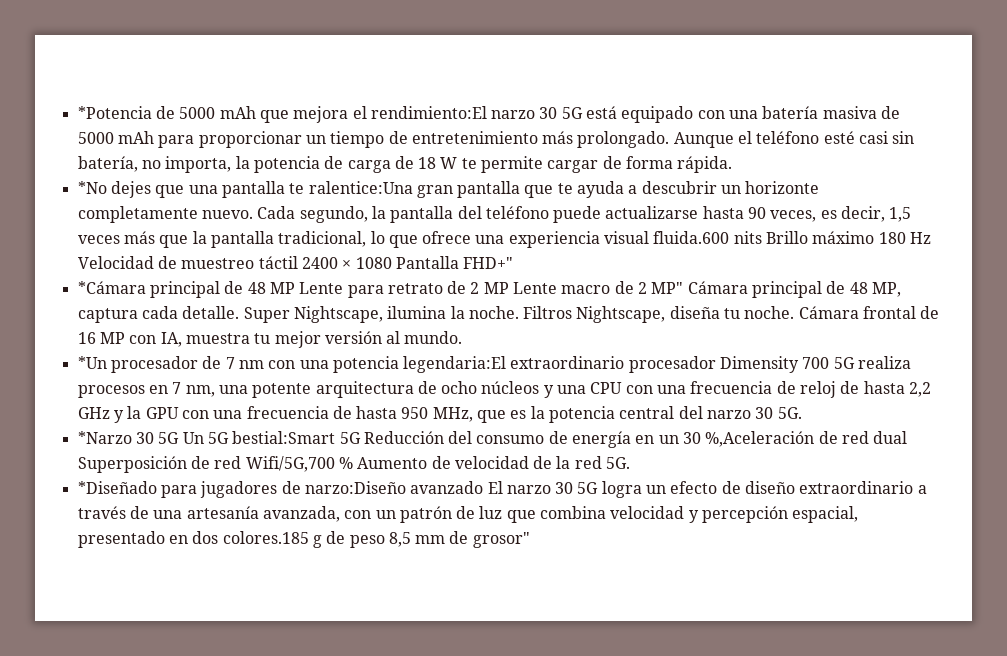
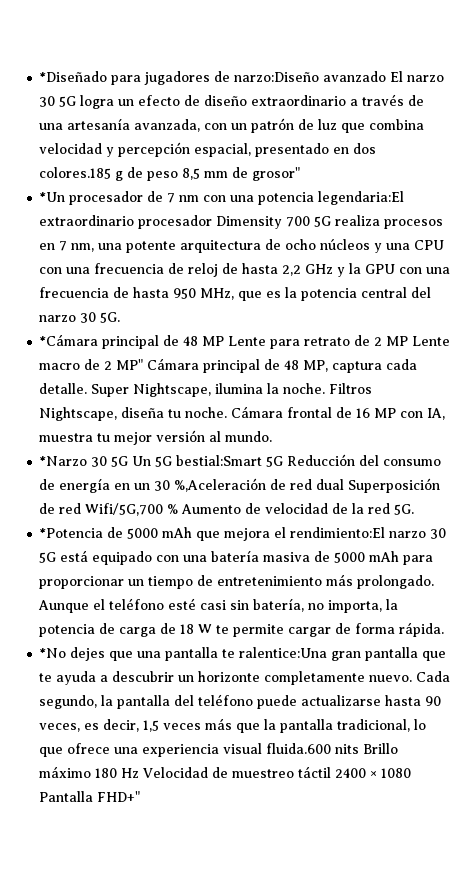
(77, 112) none -> [39,71,445,85] [39,94,425,109] [39,118,425,133] [39,142,377,157] [39,167,301,181] [39,191,405,205] [39,215,444,229] [39,239,445,253] [39,263,451,277] [39,287,432,301] [39,312,121,323] [39,334,451,349] [39,358,418,373] [39,383,373,397] [39,406,446,421] [39,430,273,445] [39,454,442,467] [39,478,441,493] [39,503,415,516] *Diseñado para jugadores de narzo:Diseño avanzado El narzo 30 5G logra un efecto de diseño extraordinario a través de una artesanía avanzada, con un patrón de luz que combina velocidad y percepción espacial, presentado en dos colores.185 g de peso 8,5 mm de grosor" // *Un procesador de 7 nm con una potencia legendaria:El extraordinario procesador Dimensity 700 5G realiza procesos en 7 nm, una potente arquitectura de ocho núcleos y una CPU con una frecuencia de reloj de hasta 2,2 GHz y la GPU con una frecuencia de hasta 950 MHz, que es la potencia central del narzo 30 5G. // *Cámara principal de 48 MP Lente para retrato de 2 MP Lente macro de 2 MP" Cámara principal de 48 MP, captura cada detalle. Super Nightscape, ilumina la noche. Filtros Nightscape, diseña tu noche. Cámara frontal de 16 MP con IA, muestra tu mejor versión al mundo. // *Narzo 30 5G Un 5G bestial:Smart 5G Reducción del consumo de energía en un 30 %,Aceleración de red dual Superposición de red Wifi/5G,700 % Aumento de velocidad de la red 5G. //
[77,281,902,298] [77,306,940,323] [77,331,463,348] [77,356,912,373] [77,381,932,398] [77,406,802,423] [77,431,908,448] [77,456,631,473] [77,481,927,498] [77,506,859,523] [77,531,530,548] // *Cámara principal de 48 MP Lente para retrato de 2 MP Lente macro de 2 MP" Cámara principal de 48 MP, captura cada detalle. Super Nightscape, ilumina la noche. Filtros Nightscape, diseña tu noche. Cámara frontal de 16 MP con IA, muestra tu mejor versión al mundo. // *Un procesador de 7 nm con una potencia legendaria:El extraordinario procesador Dimensity 700 5G realiza procesos en 7 nm, una potente arquitectura de ocho núcleos y una CPU con una frecuencia de reloj de hasta 2,2 GHz y la GPU con una frecuencia de hasta 950 MHz, que es la potencia central del narzo 30 5G. // *Narzo 30 5G Un 5G bestial:Smart 5G Reducción del consumo de energía en un 30 %,Aceleración de red dual Superposición de red Wifi/5G,700 % Aumento de velocidad de la red 5G. // *Diseñado para jugadores de narzo:Diseño avanzado El narzo 30 5G logra un efecto de diseño extraordinario a través de una artesanía avanzada, con un patrón de luz que combina velocidad y percepción espacial, presentado en dos colores.185 g de peso 8,5 mm de grosor" -> (141, 796) none

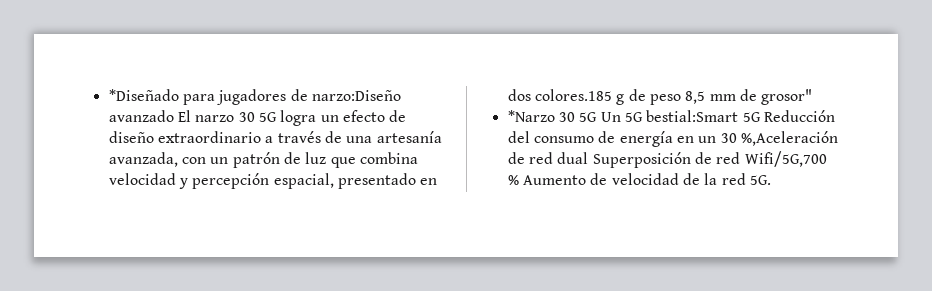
[39,191,405,205] [39,215,444,229] [39,239,445,253] [39,263,451,277] [39,287,432,301] [39,312,121,323] [39,334,451,349] [39,358,418,373] [39,383,373,397] [39,406,446,421] [39,430,273,445] // *Un procesador de 7 nm con una potencia legendaria:El extraordinario procesador Dimensity 700 5G realiza procesos en 7 nm, una potente arquitectura de ocho núcleos y una CPU con una frecuencia de reloj de hasta 2,2 GHz y la GPU con una frecuencia de hasta 950 MHz, que es la potencia central del narzo 30 5G. // *Cámara principal de 48 MP Lente para retrato de 2 MP Lente macro de 2 MP" Cámara principal de 48 MP, captura cada detalle. Super Nightscape, ilumina la noche. Filtros Nightscape, diseña tu noche. Cámara frontal de 16 MP con IA, muestra tu mejor versión al mundo. -> (813, 97) none
[39,527,447,541] [39,550,434,565] [39,574,435,589] [38,598,399,613] [39,622,445,637] [39,647,447,661] [39,671,451,685] [39,694,442,709] [39,718,427,733] [39,743,399,757] [39,766,412,778] [39,791,141,802] // *Potencia de 5000 mAh que mejora el rendimiento:El narzo 30 5G está equipado con una batería masiva de 5000 mAh para proporcionar un tiempo de entretenimiento más prolongado. Aunque el teléfono esté casi sin batería, no importa, la potencia de carga de 18 W te permite cargar de forma rápida. // *No dejes que una pantalla te ralentice:Una gran pantalla que te ayuda a descubrir un horizonte completamente nuevo. Cada segundo, la pantalla del teléfono puede actualizarse hasta 90 veces, es decir, 1,5 veces más que la pantalla tradicional, lo que ofrece una experiencia visual fluida.600 nits Brillo máximo 180 Hz Velocidad de muestreo táctil 2400 × 1080 Pantalla FHD+" -> (771, 180) none

